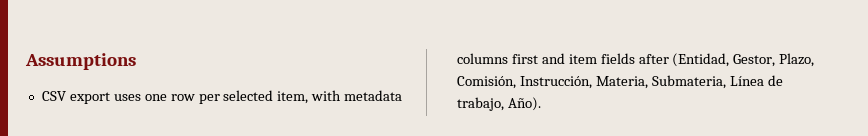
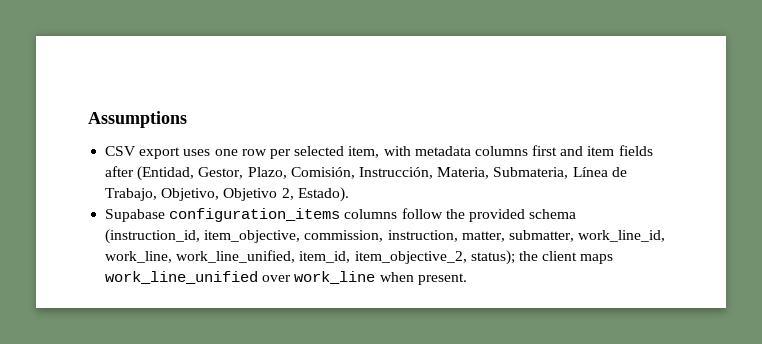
[456,97,541,111] trabajo, Año). -> [105,187,349,202] [105,208,577,222] [105,229,666,244] [105,250,614,265] [105,271,467,285] Trabajo, Objetivo, Objetivo 2, Estado). // Supabase configuration_items columns follow the provided schema (instruction_id, item_objective, commission, instruction, matter, submatter, work_line_id, work_line, work_line_unified, item_id, item_objective_2, status); the client maps work_line_unified over work_line when present.

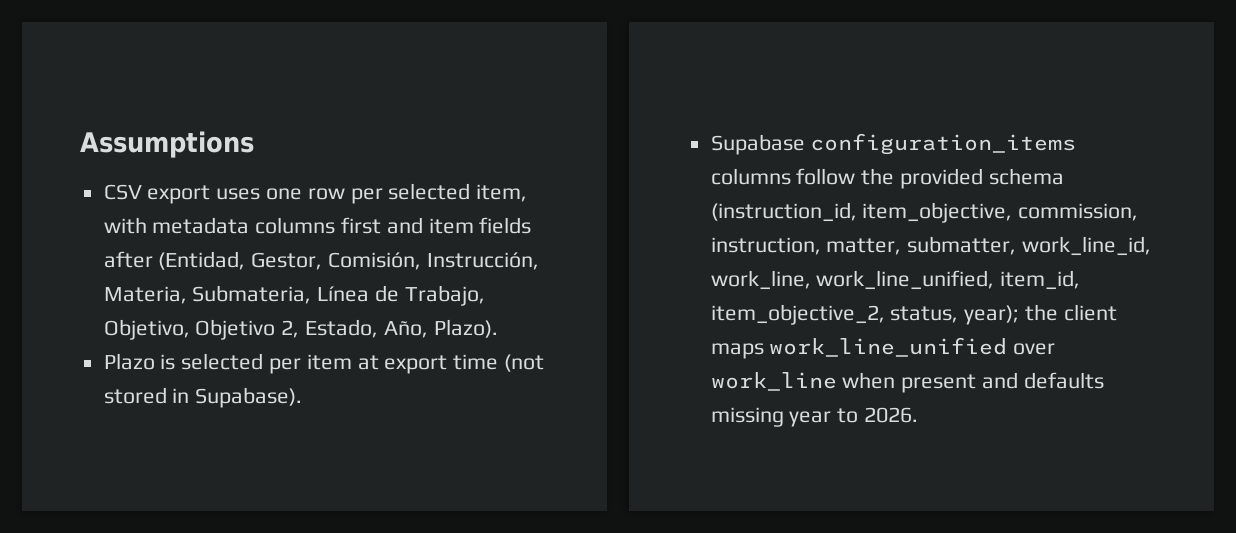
[247,167,287,179] Plazo, -> (323, 261) none
[297,187,349,202] Estado). -> [305,319,498,338] [103,353,545,374] [103,387,303,408] Estado, Año, Plazo). // Plazo is selected per item at export time (not stored in Supabase).
[470,250,515,265] status); -> [890,305,1020,325] status, year);
[417,273,467,285] present. -> [901,372,1104,393] [710,407,919,427] present and defaults missing year to 2026.

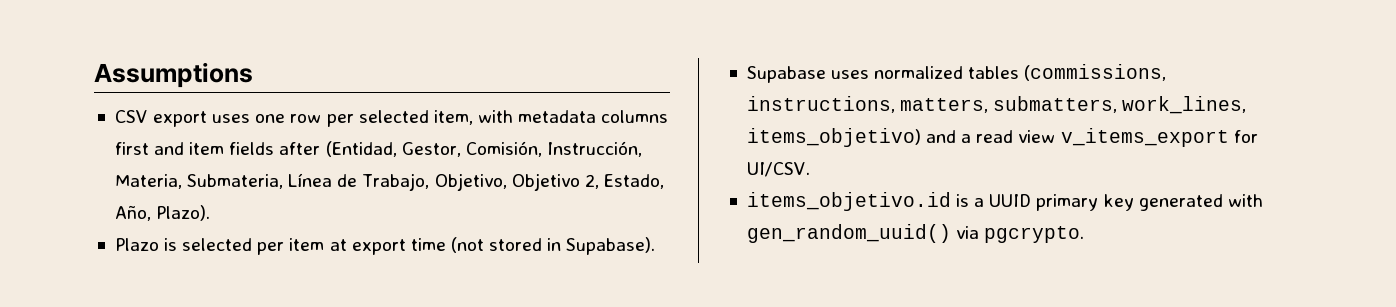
[810,133,1077,155] [710,168,1064,189] [710,202,1139,223] [710,236,1152,256] [710,270,1081,290] [710,304,1117,325] [710,337,1056,359] [710,372,1104,393] [710,407,919,427] configuration_items columns follow the provided schema (instruction_id, item_objective, commission, instruction, matter, submatter, work_line_id, work_line, work_line_unified, item_id, item_objective_2, status, year); the client maps work_line_unified over work_line when present and defaults missing year to 2026. -> [831,64,1167,81] [746,96,1247,114] [746,128,1258,147] [746,162,810,177] [746,192,1263,211] [746,224,1085,243] uses normalized tables (commissions, instructions, matters, submatters, work_lines, items_objetivo) and a read view v_items_export for UI/CSV. // items_objetivo.id is a UUID primary key generated with gen_random_uuid() via pgcrypto.

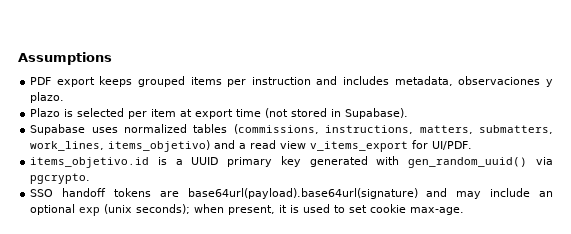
[114,110,669,127] [114,141,642,157] [114,173,664,191] [114,205,211,221] CSV export uses one row per selected item, with metadata columns first and item fields after (Entidad, Gestor, Comisión, Instrucción, Materia, Submateria, Línea de Trabajo, Objetivo, Objetivo 2, Estado, Año, Plazo). -> [30,76,553,87] [30,92,65,103] PDF export keeps grouped items per instruction and includes metadata, observaciones y plazo.
[746,162,810,177] UI/CSV. -> [432,141,473,150] UI/PDF.
(1085, 234) none -> [30,188,553,199] [30,204,465,216] // SSO handoff tokens are base64url(payload).base64url(signature) and may include an optional exp (unix seconds); when present, it is used to set cookie max-age.

